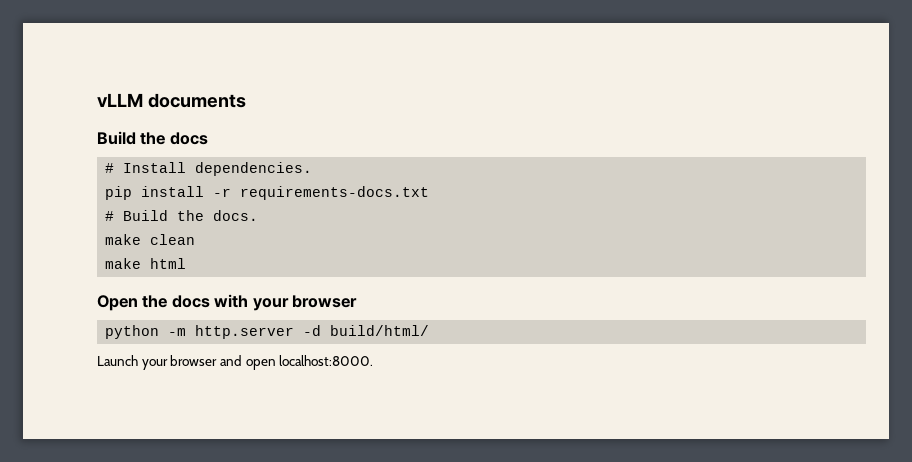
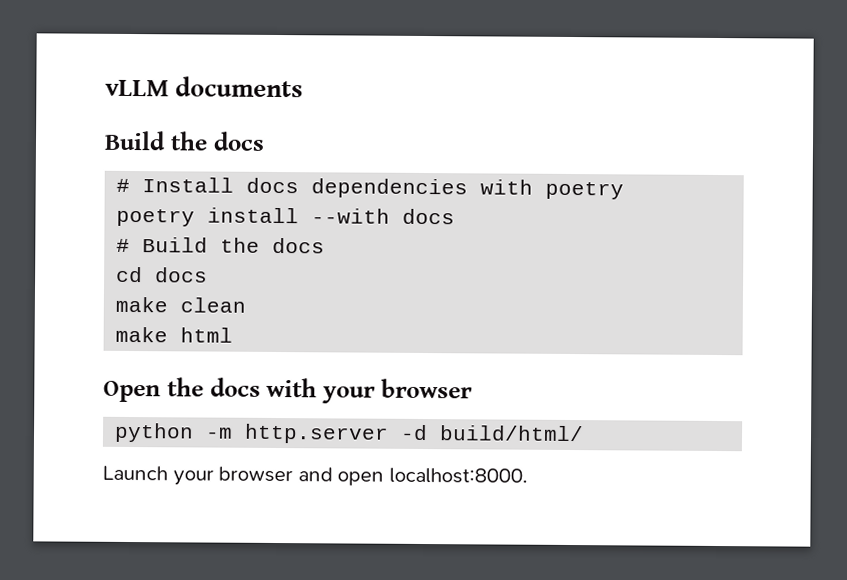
[195,162,313,176] [105,186,430,200] dependencies. // pip install -r requirements-docs.txt -> [246,177,625,200] [116,207,456,227] docs dependencies with poetry // poetry install --with docs
[213,210,259,221] docs. -> [272,237,326,254] [116,266,209,283] docs // cd docs

